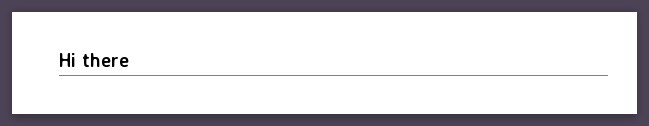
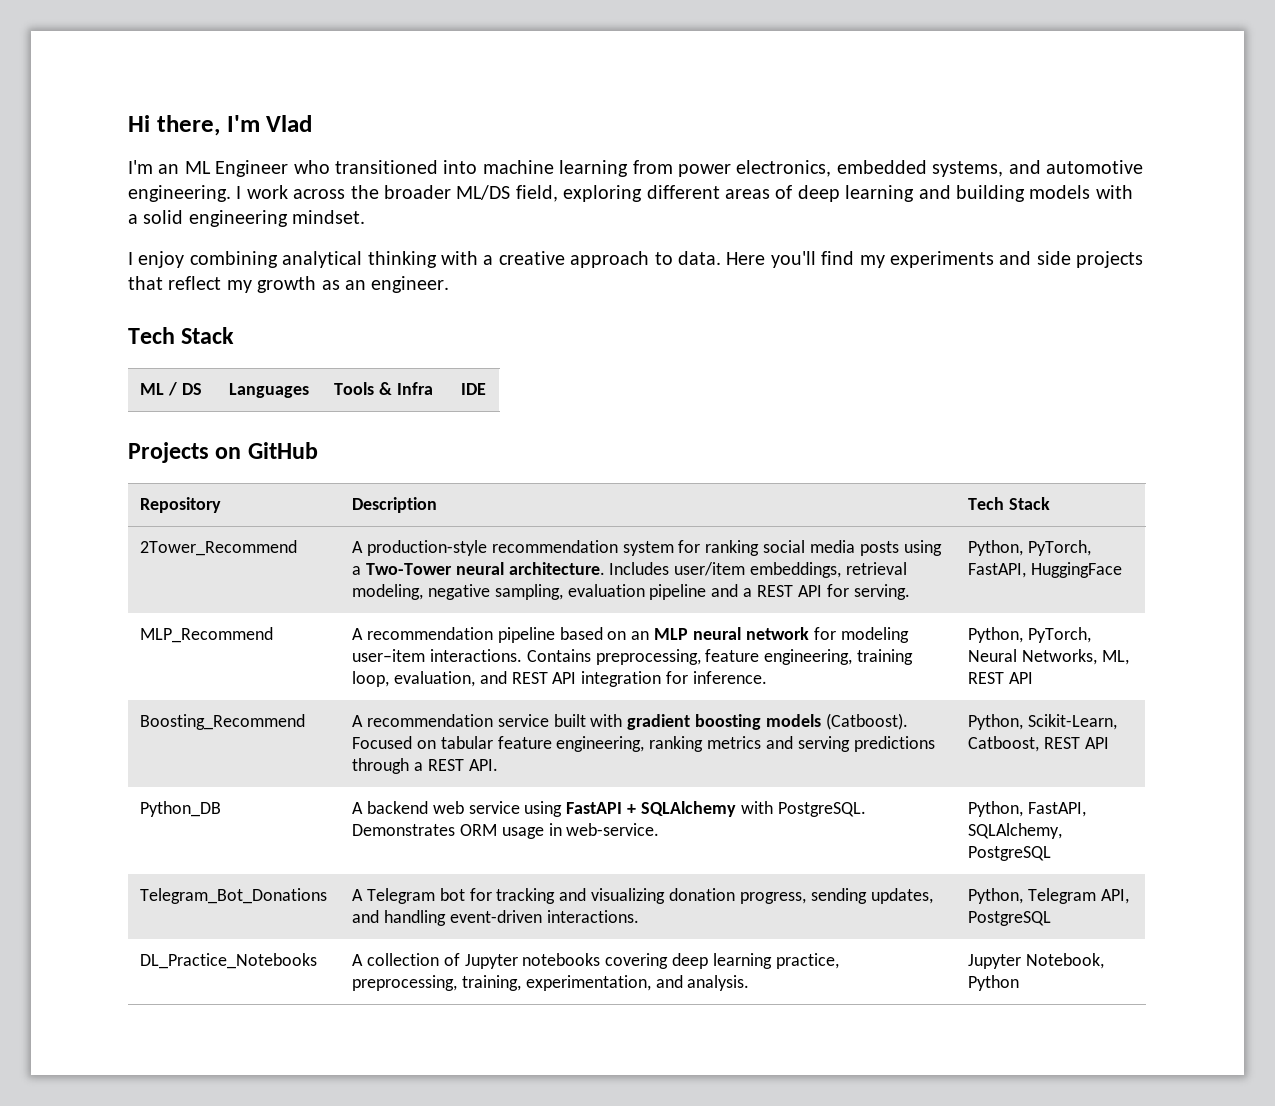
[82,53,129,67] there -> [156,115,313,136] [128,160,1143,177] [128,185,1133,202] [128,210,366,227] [128,251,1144,268] [128,276,450,293] [128,327,235,344] [140,382,202,396] [229,383,310,398] [334,382,433,395] [461,383,487,395] [128,442,318,463] [140,497,222,513] [352,497,438,513] [968,497,1050,510] [140,540,298,556] [352,540,942,556] [352,562,908,578] [352,584,910,600] [968,540,1091,556] [968,562,1122,578] [140,627,274,643] [352,627,909,643] [352,649,914,665] [352,671,768,687] [968,627,1091,643] [968,649,1129,665] [968,672,1033,684] [140,714,306,730] [352,713,908,730] [352,736,935,752] [352,758,498,774] [968,714,1117,730] [968,736,1109,752] [140,801,222,817] [352,801,866,817] [352,823,660,839] [968,801,1086,817] [968,823,1063,839] [968,846,1052,861] [140,888,328,904] [352,888,933,904] [352,910,639,926] [968,888,1129,904] [968,911,1052,926] [140,953,318,969] [352,953,839,969] [352,975,750,991] [968,953,1104,969] [968,975,1020,991] there, I'm Vlad // I'm an ML Engineer who transitioned into machine learning from power electronics, embedded systems, and automotive engineering. I work across the broader ML/DS field, exploring different areas of deep learning and building models with a solid engineering mindset. // I enjoy combining analytical thinking with a creative approach to data. Here you'll find my experiments and side projects that reflect my growth as an engineer. // Tech Stack // ML / DS | Languages | Tools & Infra | IDE // Projects on GitHub // Repository | Description | Tech Stack // 2Tower_Recommend | A production-style recommendation system for ranking social media posts using a Two-Tower neural architecture. Includes user/item embeddings, retrieval modeling, negative sampling, evaluation pipeline and a REST API for serving. | Python, PyTorch, FastAPI, HuggingFace // MLP_Recommend | A recommendation pipeline based on an MLP neural network for modeling user–item interactions. Contains preprocessing, feature engineering, training loop, evaluation, and REST API integration for inference. | Python, PyTorch, Neural Networks, ML, REST API // Boosting_Recommend | A recommendation service built with gradient boosting models (Catboost). Focused on tabular feature engineering, ranking metrics and serving predictions through a REST API. | Python, Scikit-Learn, Catboost, REST API // Python_DB | A backend web service using FastAPI + SQLAlchemy with PostgreSQL. Demonstrates ORM usage in web-service. | Python, FastAPI, SQLAlchemy, PostgreSQL // Telegram_Bot_Donations | A Telegram bot for tracking and visualizing donation progress, sending updates, and handling event-driven interactions. | Python, Telegram API, PostgreSQL // DL_Practice_Notebooks | A collection of Jupyter notebooks covering deep learning practice, preprocessing, training, experimentation, and analysis. | Jupyter Notebook, Python

